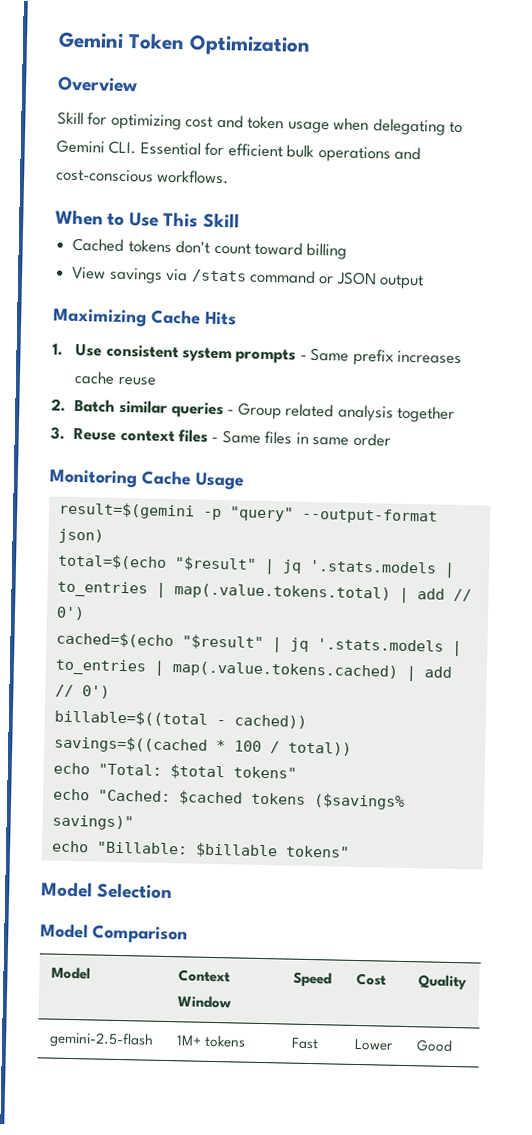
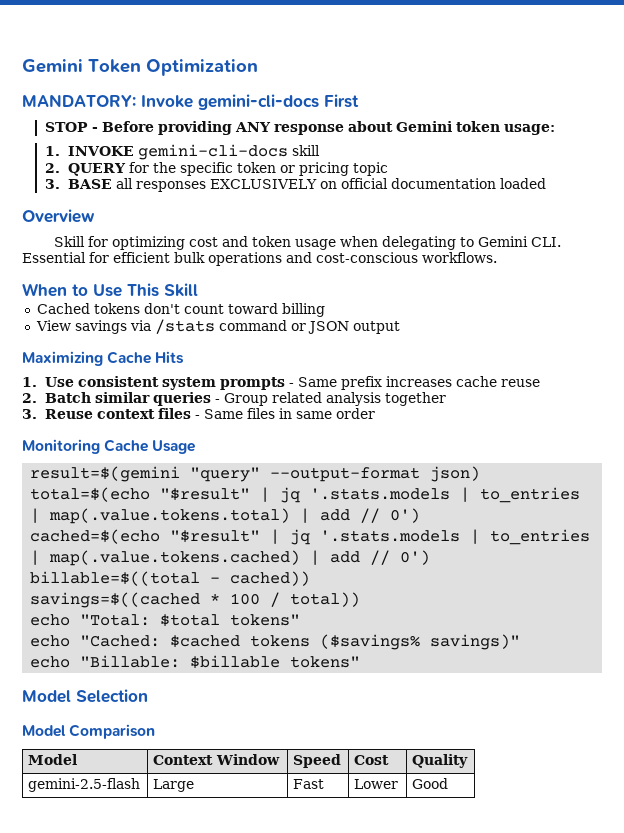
(311, 45) none -> [22,94,359,110] [44,121,555,135] [44,144,320,160] [44,162,388,176] [44,178,546,192] // MANDATORY: Invoke gemini-cli-docs First // STOP - Before providing ANY response about Gemini token usage: // 1. INVOKE gemini-cli-docs skill // 2. QUERY for the specific token or pricing topic // 3. BASE all responses EXCLUSIVELY on official documentation loaded
[201,508,222,521] -p -> (181, 474) none
[175,1034,246,1048] 1M+ tokens -> [153,779,195,792] Large

